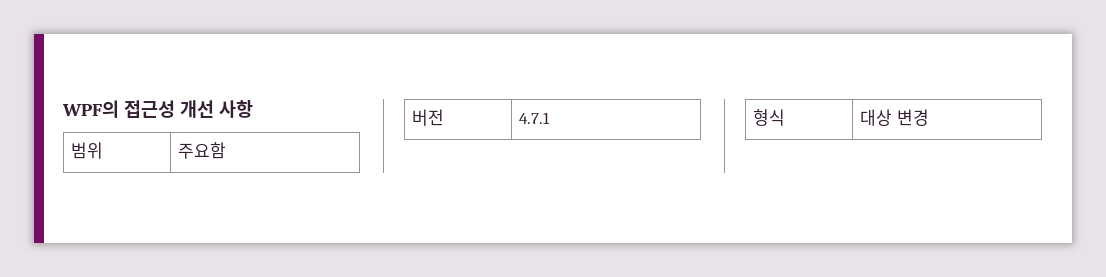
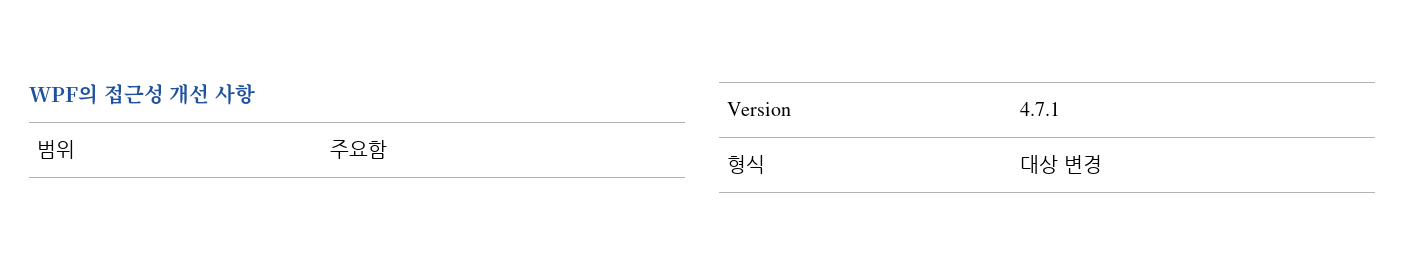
[412,109,445,126] 버전 -> [727,102,792,116] Version

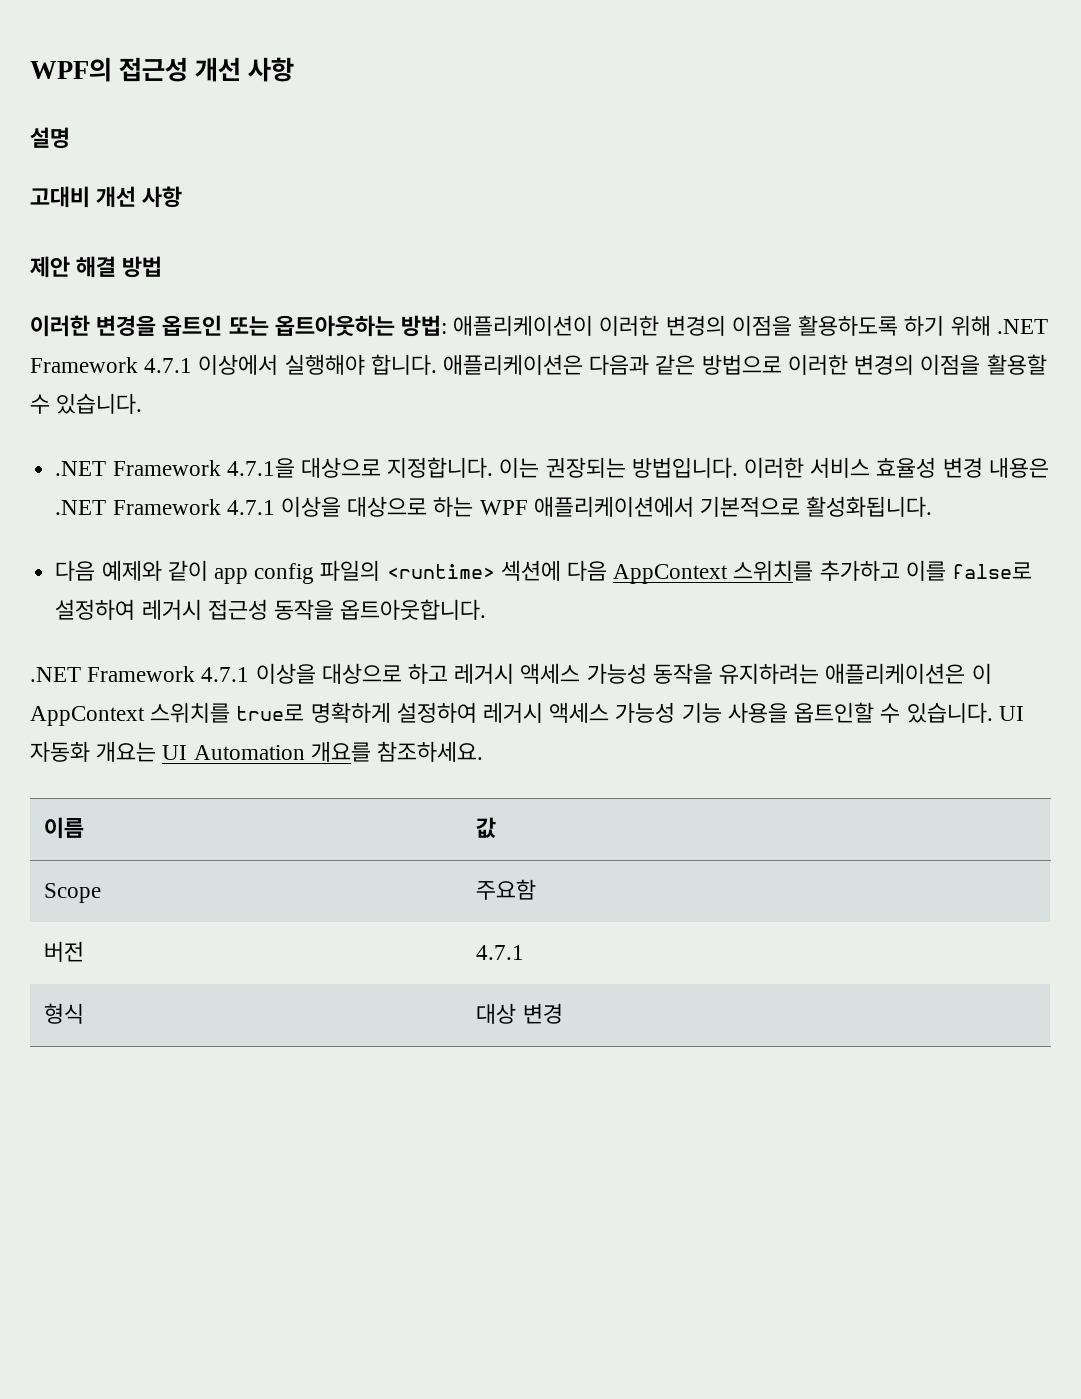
[37,140,76,159] // 범위 -> [30,127,70,149] [30,186,183,208] [30,256,163,278] [30,315,1048,337] [30,354,1047,375] [30,393,143,414] [55,457,1049,478] [55,496,933,517] [55,560,1033,584] [55,599,487,620] [30,663,992,684] [30,702,1024,726] [30,741,484,762] [44,817,85,839] [476,817,497,838] [44,883,102,903] // 설명 // 고대비 개선 사항 // 제안 해결 방법 // 이러한 변경을 옵트인 또는 옵트아웃하는 방법: 애플리케이션이 이러한 변경의 이점을 활용하도록 하기 위해 .NET Framework 4.7.1 이상에서 실행해야 합니다. 애플리케이션은 다음과 같은 방법으로 이러한 변경의 이점을 활용할 수 있습니다. // .NET Framework 4.7.1을 대상으로 지정합니다. 이는 권장되는 방법입니다. 이러한 서비스 효율성 변경 내용은 .NET Framework 4.7.1 이상을 대상으로 하는 WPF 애플리케이션에서 기본적으로 활성화됩니다. // 다음 예제와 같이 app config 파일의 <runtime> 섹션에 다음 AppContext 스위치를 추가하고 이를 false로 설정하여 레거시 접근성 동작을 옵트아웃합니다. // .NET Framework 4.7.1 이상을 대상으로 하고 레거시 액세스 가능성 동작을 유지하려는 애플리케이션은 이 AppContext 스위치를 true로 명확하게 설정하여 레거시 액세스 가능성 기능 사용을 옵트인할 수 있습니다. UI 자동화 개요는 UI Automation 개요를 참조하세요. // 이름 | 값 // Scope
[727,102,792,116] Version -> [44,941,85,962] 버전

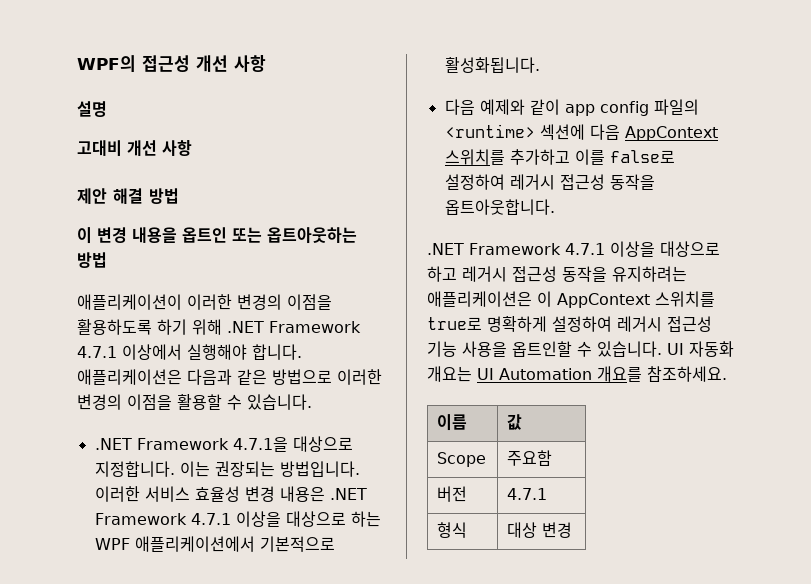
[30,315,157,337] 이러한 변경을 -> [77,227,177,244] 이 변경 내용을
[401,315,448,337] 방법: -> [77,252,107,268] 방법 //
[520,663,647,684] 액세스 가능성 -> [512,266,557,282] 접근성
[549,702,676,723] 액세스 가능성 -> [667,316,712,332] 접근성

